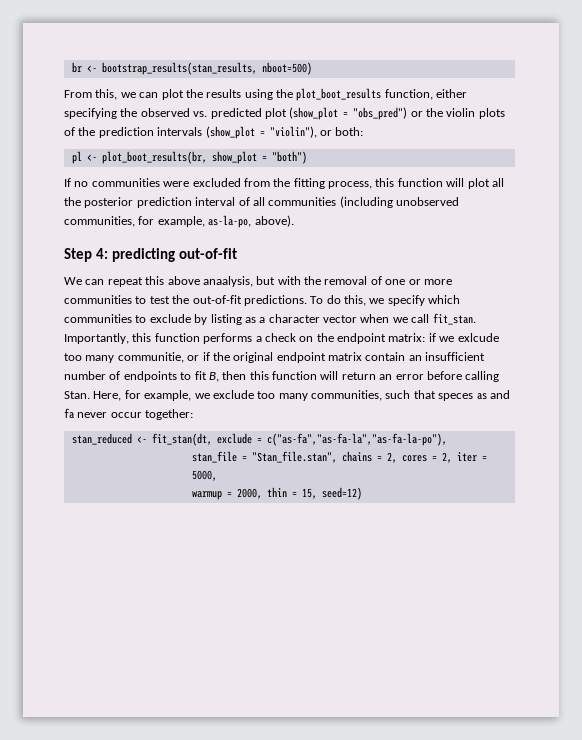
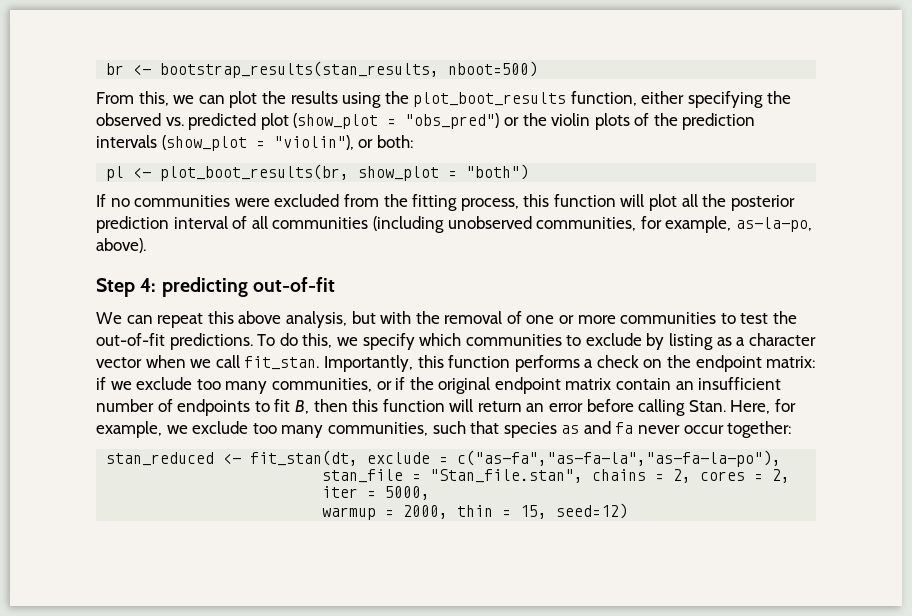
[202,276,253,287] anaalysis, -> [285,311,347,328] analysis,
[457,333,499,342] [64,352,184,363] exlcude too many communitie, -> [136,377,372,394] exclude too many communities,
[438,393,474,401] speces -> [503,422,557,438] species

